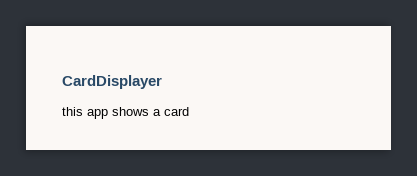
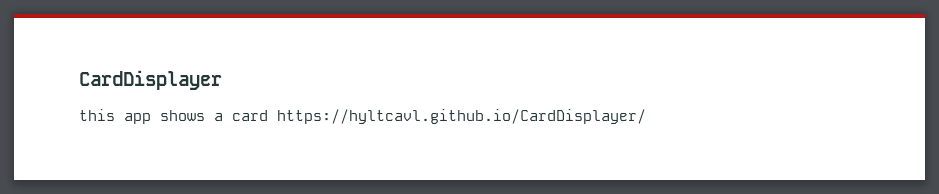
(189, 111) none -> [277,109,646,124] https://hyltcavl.github.io/CardDisplayer/

